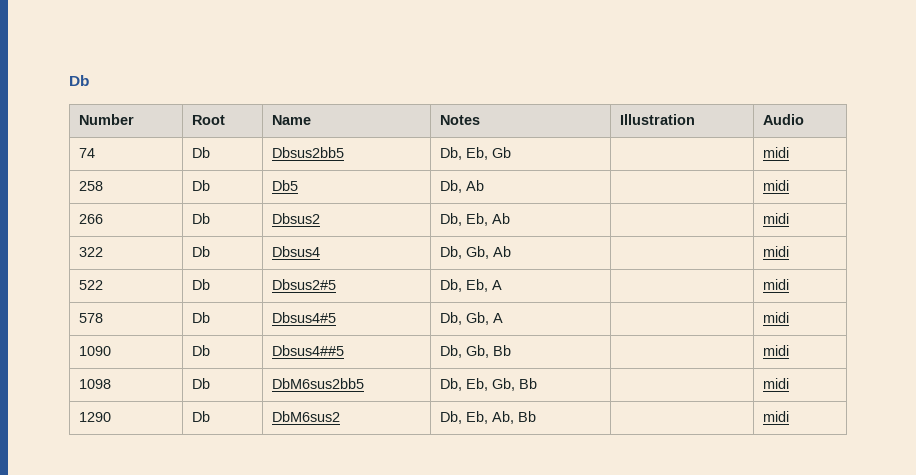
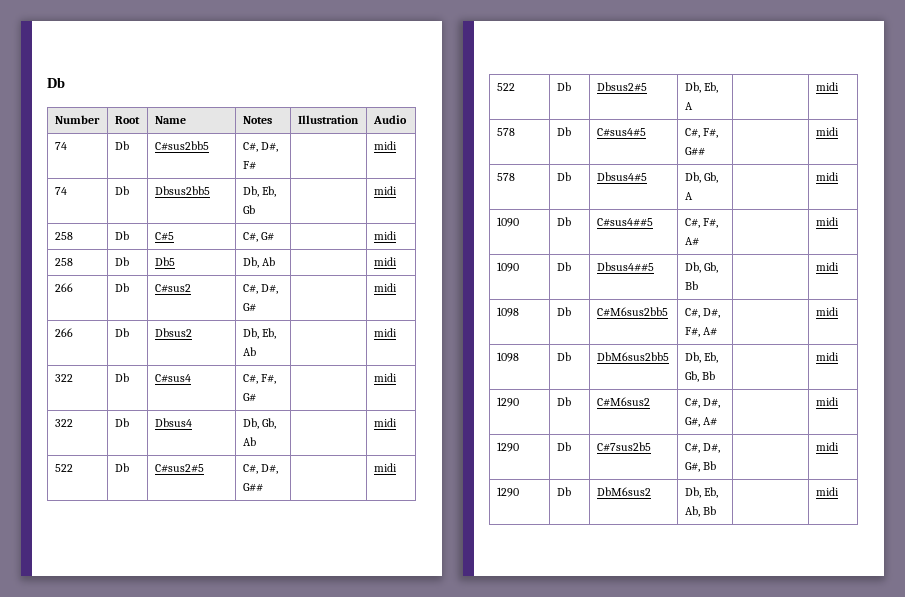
(805, 119) none -> [54,142,67,150] [114,141,129,150] [154,141,209,151] [242,142,278,152] [242,161,256,170] [373,141,397,150] // 74 | Db | C#sus2bb5 | C#, D#, F# | | midi
(790, 152) none -> [54,232,73,240] [114,231,129,240] [154,232,174,241] [242,232,274,242] [373,231,397,240] // 258 | Db | C#5 | C#, G# | | midi
(790, 185) none -> [54,283,73,292] [114,283,129,292] [154,284,191,293] [242,284,278,294] [242,303,256,312] [373,283,397,292] // 266 | Db | C#sus2 | C#, D#, G# | | midi
(790, 218) none -> [54,374,73,382] [114,373,129,382] [154,374,191,383] [242,374,276,384] [242,393,256,402] [373,373,397,382] // 322 | Db | C#sus4 | C#, F#, G# | | midi
(790, 251) none -> [54,464,73,472] [114,463,129,472] [154,464,204,473] [242,464,278,474] [242,483,263,492] [373,463,397,472] // 522 | Db | C#sus2#5 | C#, D#, G## | | midi
(790, 284) none -> [496,128,515,136] [556,127,571,136] [596,128,646,137] [684,128,718,138] [684,147,705,156] [815,127,839,136] // 578 | Db | C#sus4#5 | C#, F#, G## | | midi
(790, 317) none -> [496,217,519,227] [556,217,571,226] [596,218,653,227] [684,218,718,228] [684,237,699,246] [815,217,839,226] // 1090 | Db | C#sus4##5 | C#, F#, A# | | midi
(790, 350) none -> [496,307,519,317] [556,307,571,316] [596,307,668,317] [684,308,720,318] [684,327,717,337] [815,307,839,316] // 1098 | Db | C#M6sus2bb5 | C#, D#, F#, A# | | midi
(790, 383) none -> [496,397,519,407] [556,397,571,406] [596,397,650,407] [684,398,720,408] [684,417,717,427] [815,397,839,406] [496,442,519,452] [556,442,571,451] [596,442,651,452] [684,443,720,453] [684,461,716,472] [815,442,839,451] // 1290 | Db | C#M6sus2 | C#, D#, G#, A# | | midi // 1290 | Db | C#7sus2b5 | C#, D#, G#, Bb | | midi

